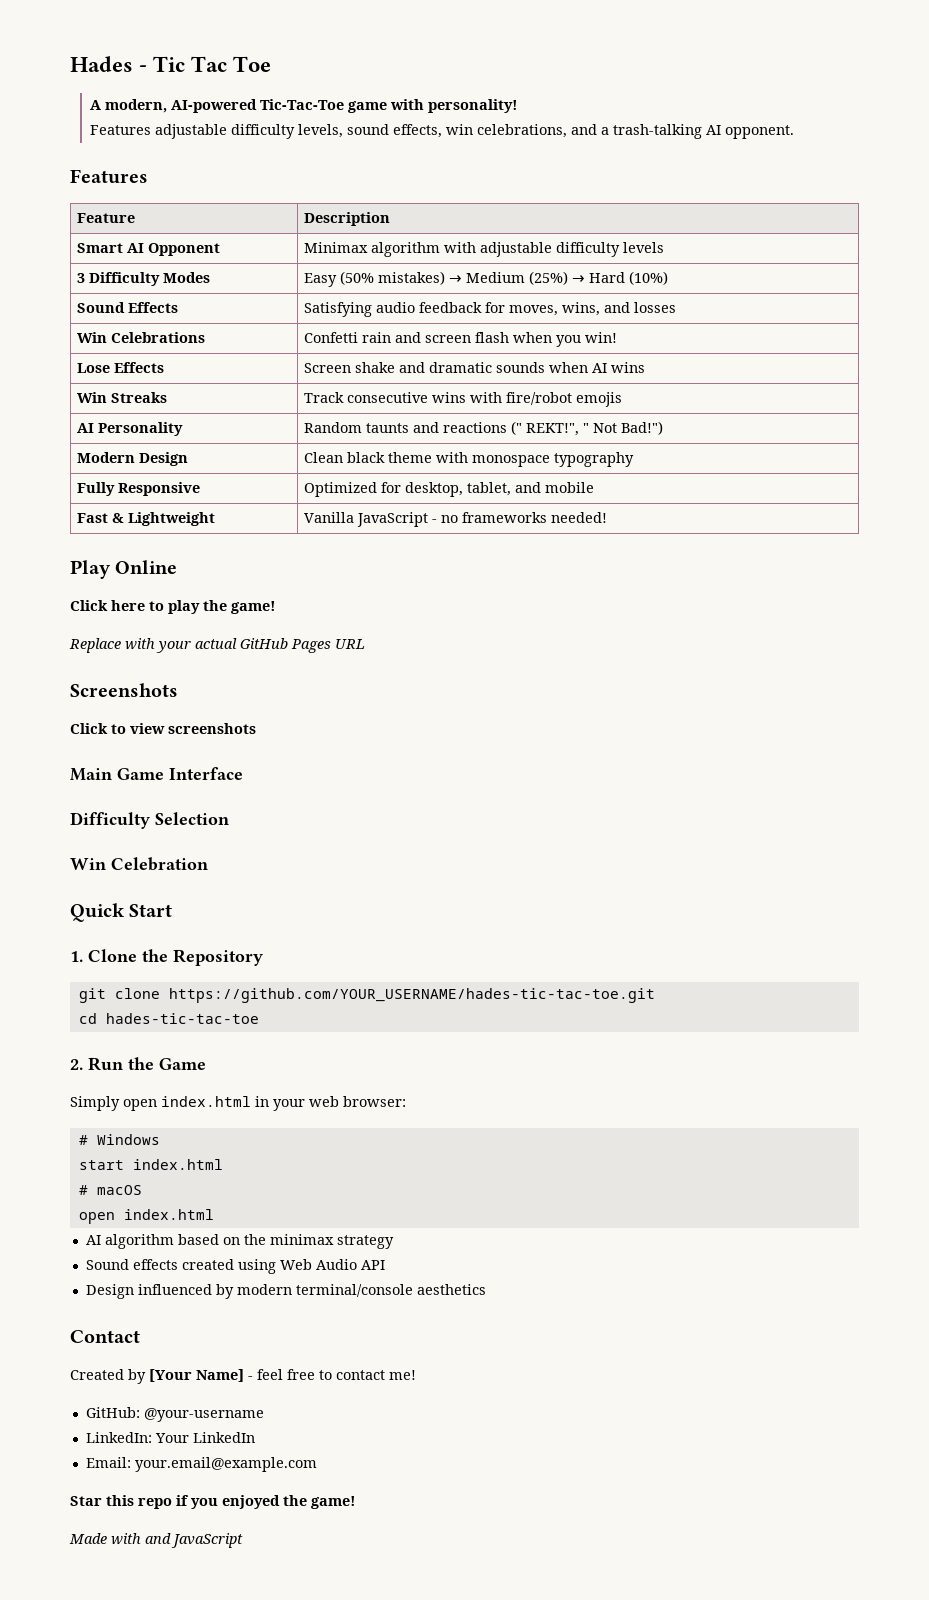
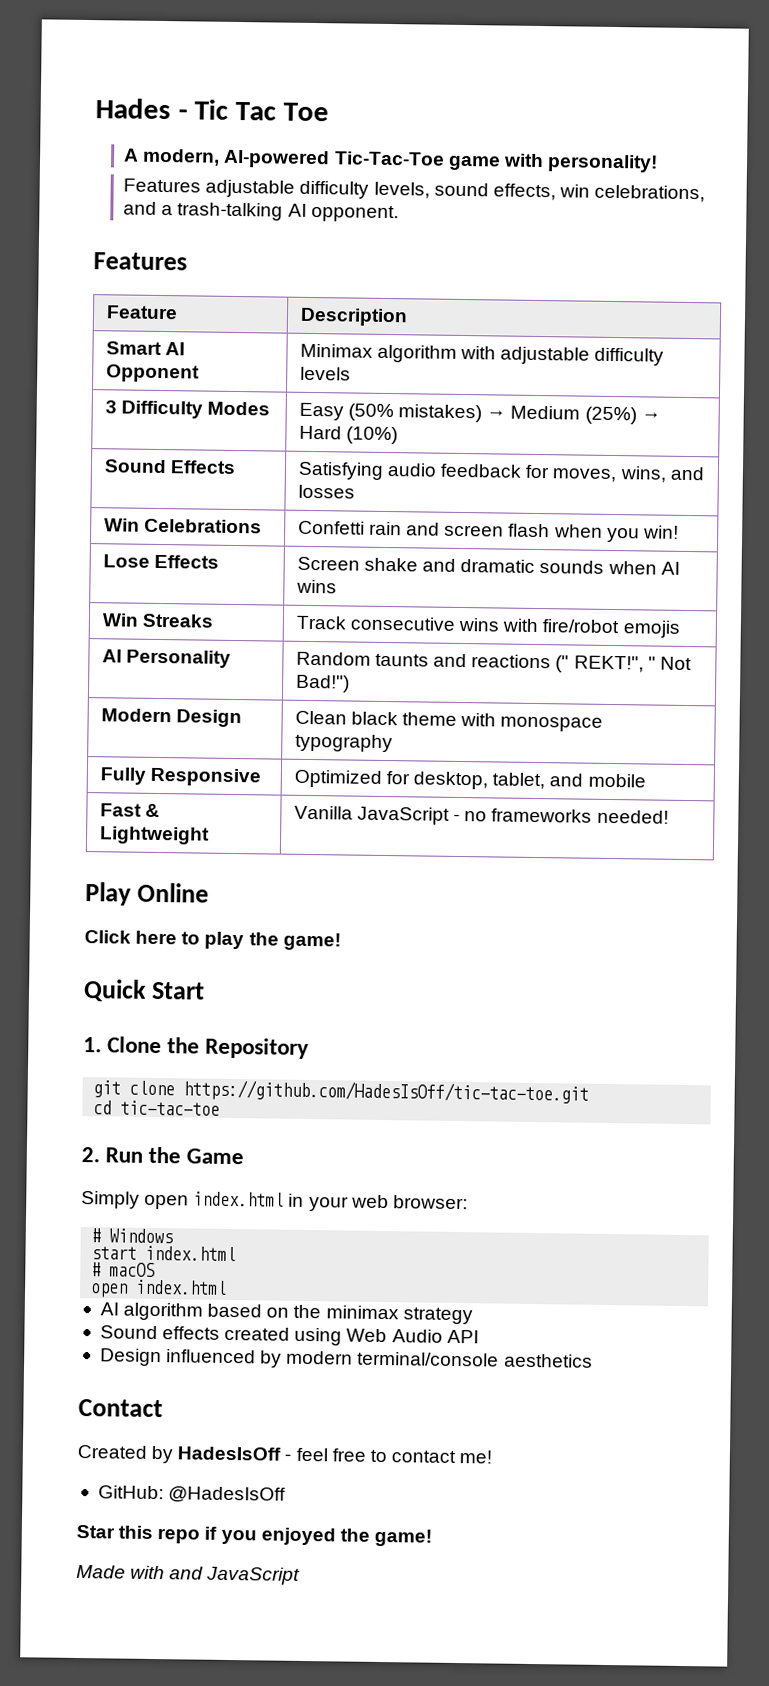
[69,638,365,653] [70,683,178,697] [70,723,256,734] [70,767,243,781] [70,812,229,829] [70,857,208,871] // Replace with your actual GitHub Pages URL // Screenshots // Click to view screenshots // Main Game Interface // Difficulty Selection // Win Celebration -> (341, 941) none
[168,988,655,1003] https://github.com/YOUR_USERNAME/hades-tic-tac-toe.git -> [183,1079,590,1105] https://github.com/HadesIsOff/tic-tac-toe.git
[105,1013,259,1024] hades-tic-tac-toe -> [120,1100,221,1116] tic-tac-toe
[149,1369,244,1382] [Your Name] -> [177,1446,282,1461] HadesIsOff
[143,1408,264,1422] [85,1432,255,1443] [85,1457,317,1472] @your-username // LinkedIn: Your LinkedIn // Email: your.email@example.com -> [168,1486,287,1504] @HadesIsOff

